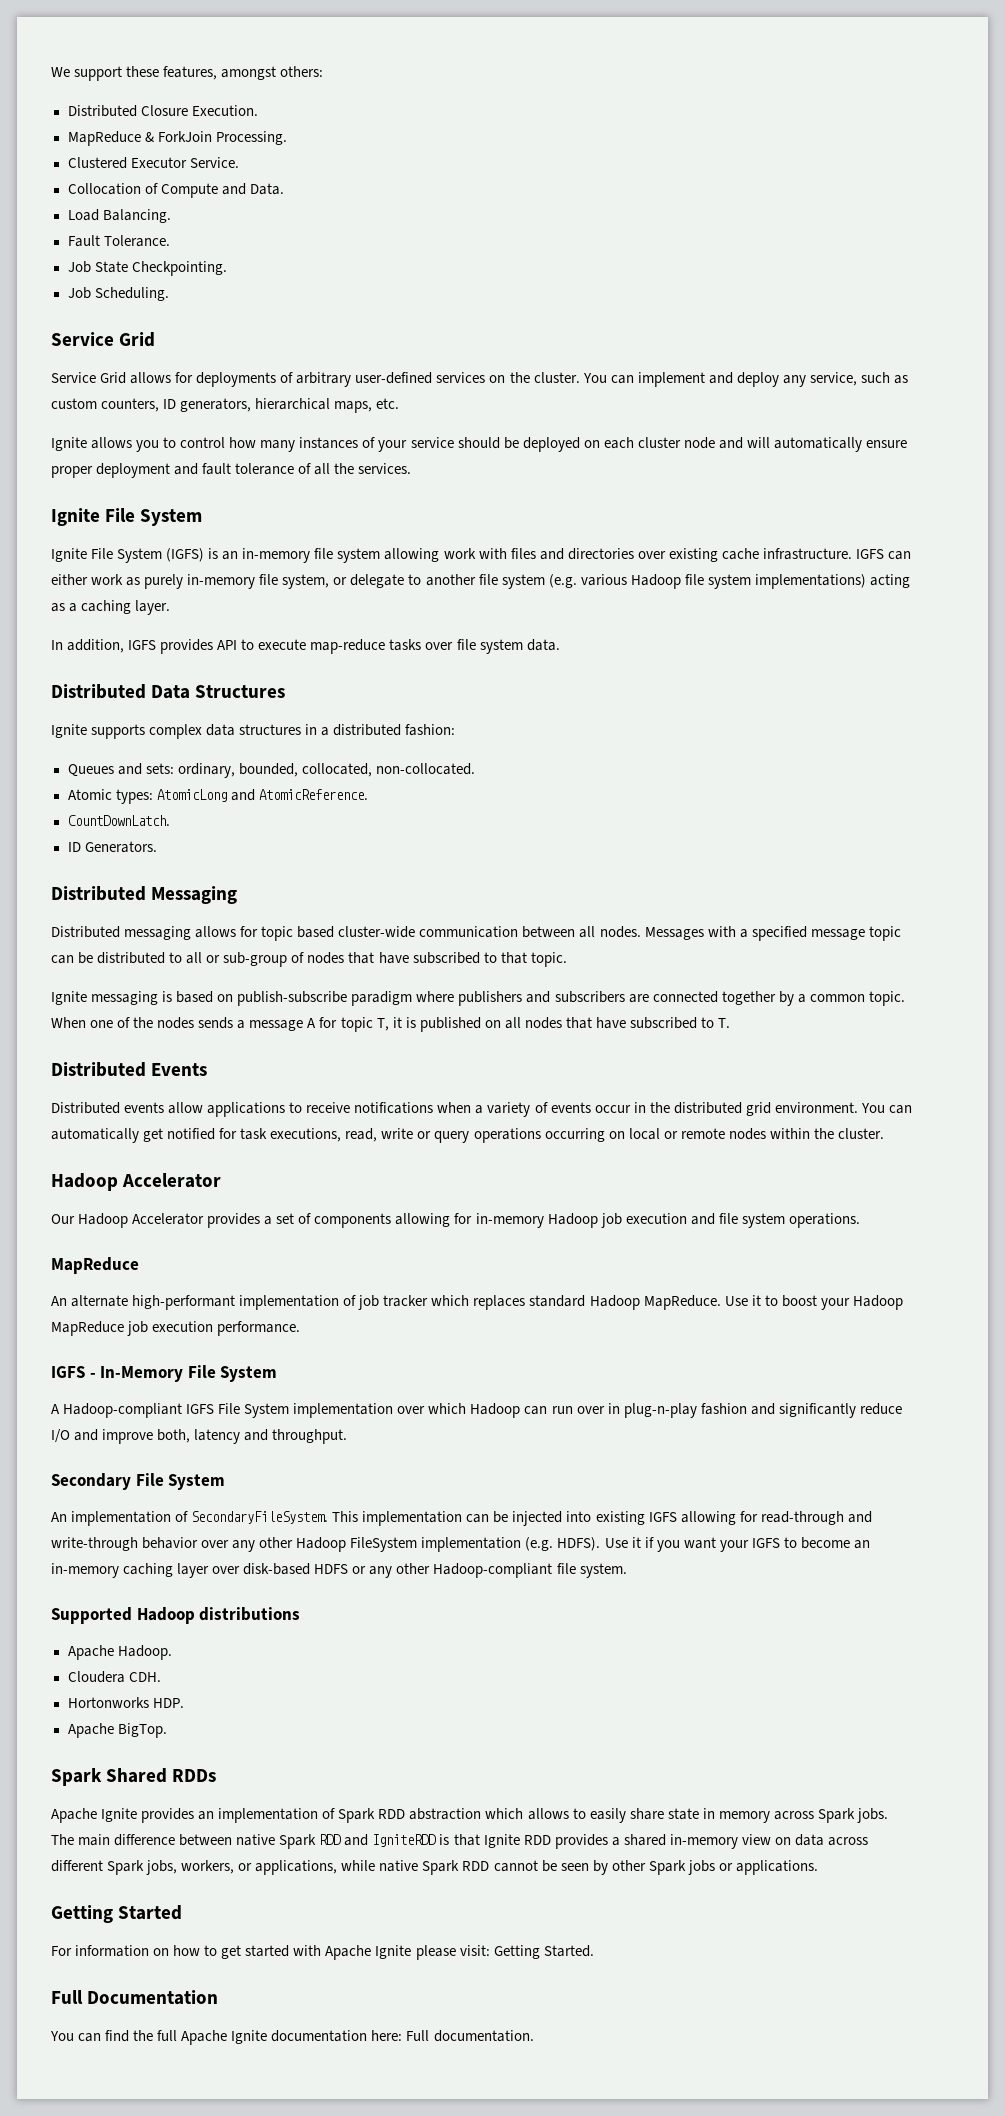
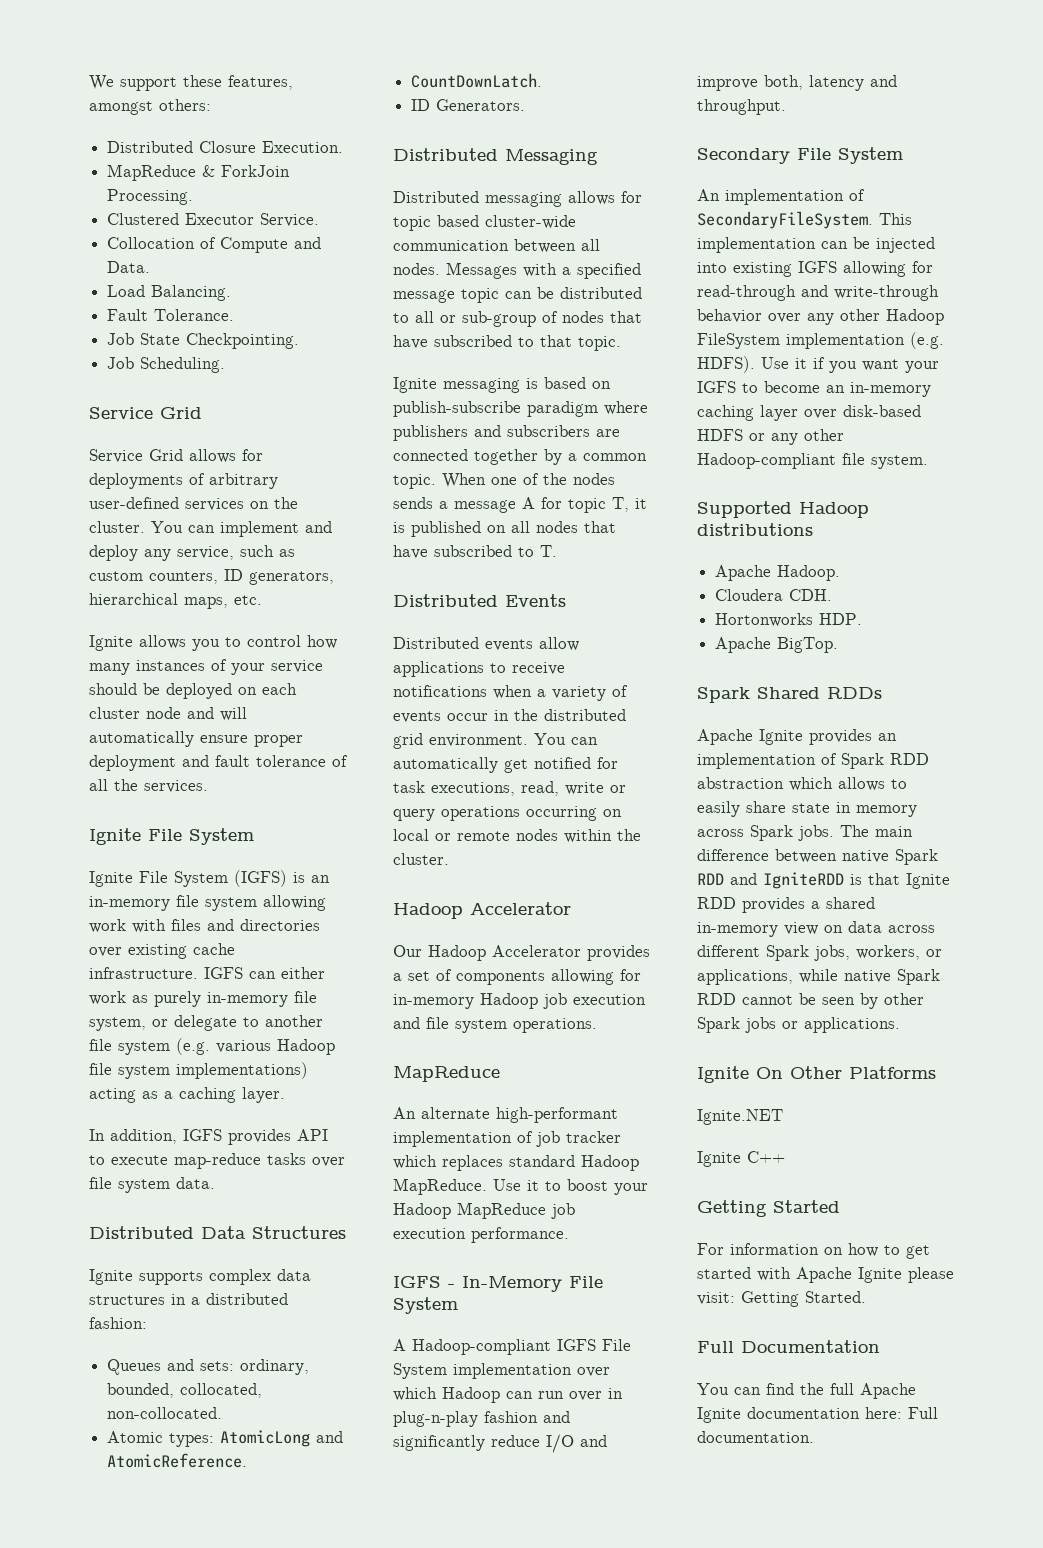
(818, 1867) none -> [697,1066,936,1083] [697,1109,783,1125] [697,1151,785,1167] // Ignite On Other Platforms // Ignite.NET // Ignite C++

